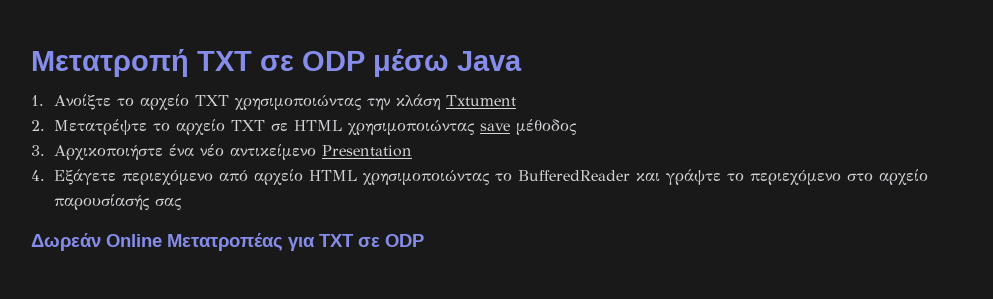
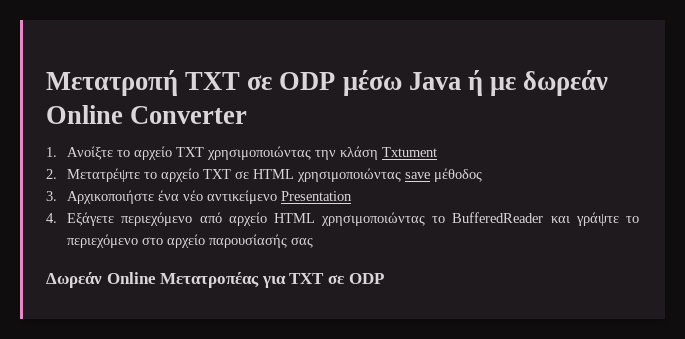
(522, 61) none -> [467,70,609,96] [46,105,248,124] ή με δωρεάν Online Converter

